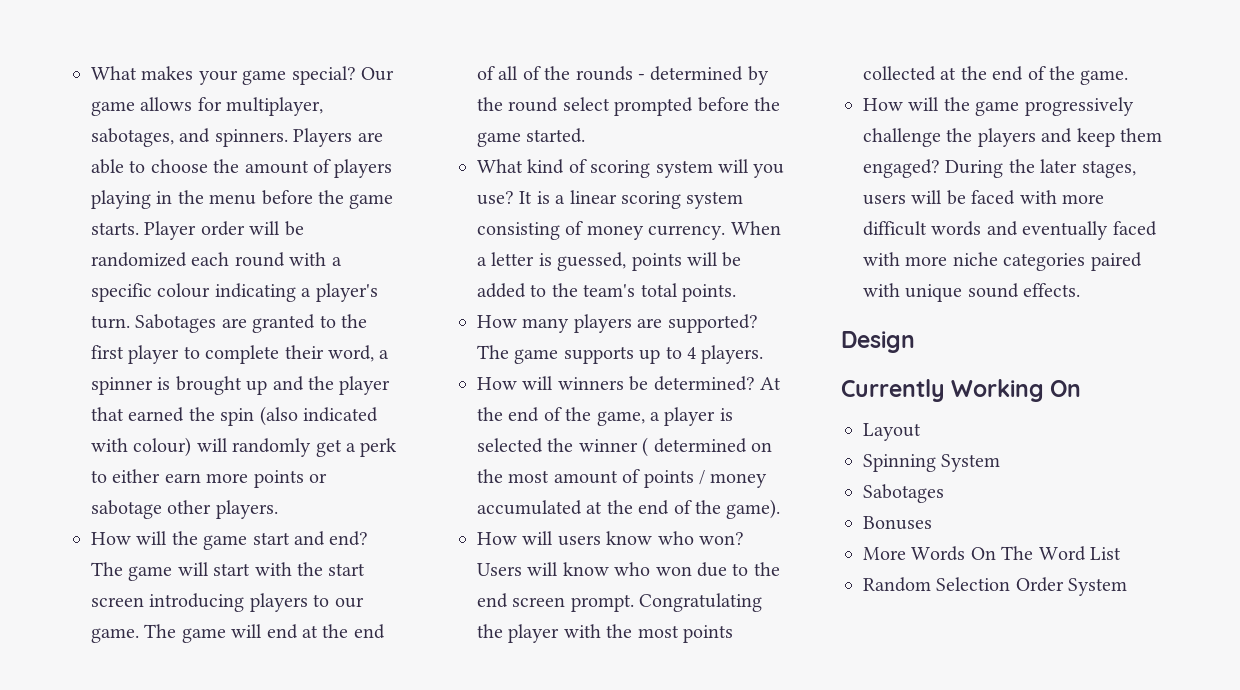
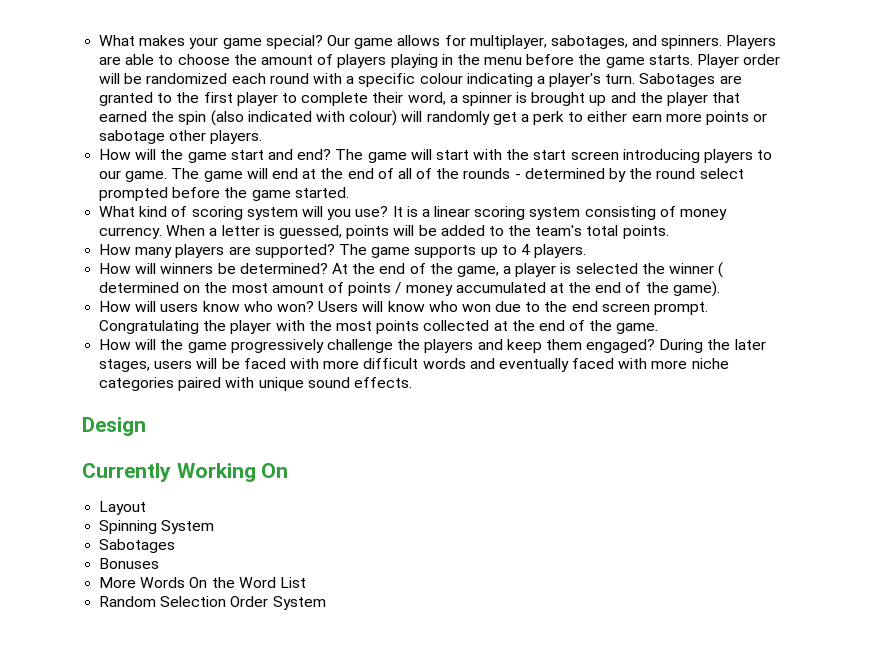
[1001,546,1034,560] The -> [211,577,235,588] the

